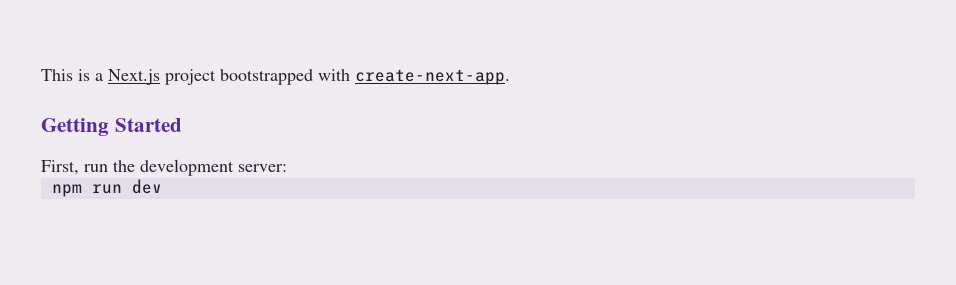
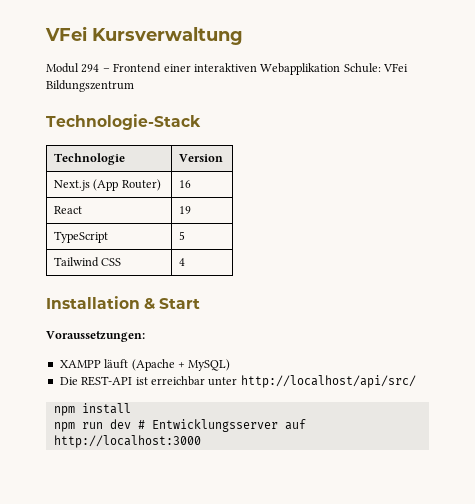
[41,69,510,85] [41,118,182,136] [41,159,287,176] This is a Next.js project bootstrapped with create-next-app. // Getting Started // First, run the development server: -> [45,26,243,45] [46,63,408,75] [46,80,134,92] [46,114,201,130] [54,153,126,165] [179,154,224,162] [54,179,161,191] [179,180,192,188] [54,206,83,214] [179,206,192,214] [54,231,109,243] [179,231,186,240] [54,257,122,267] [179,258,186,266] [46,296,201,309] [46,331,145,342] [59,359,231,371] [59,375,416,388] [53,403,131,416] VFei Kursverwaltung // Modul 294 – Frontend einer interaktiven Webapplikation Schule: VFei Bildungszentrum // Technologie-Stack // Technologie | Version // Next.js (App Router) | 16 // React | 19 // TypeScript | 5 // Tailwind CSS | 4 // Installation & Start // Voraussetzungen: // XAMPP läuft (Apache + MySQL) // Die REST-API ist erreichbar unter http://localhost/api/src/ // npm install
(162, 186) none -> [137,419,306,432] [53,435,201,448] # Entwicklungsserver auf http://localhost:3000

